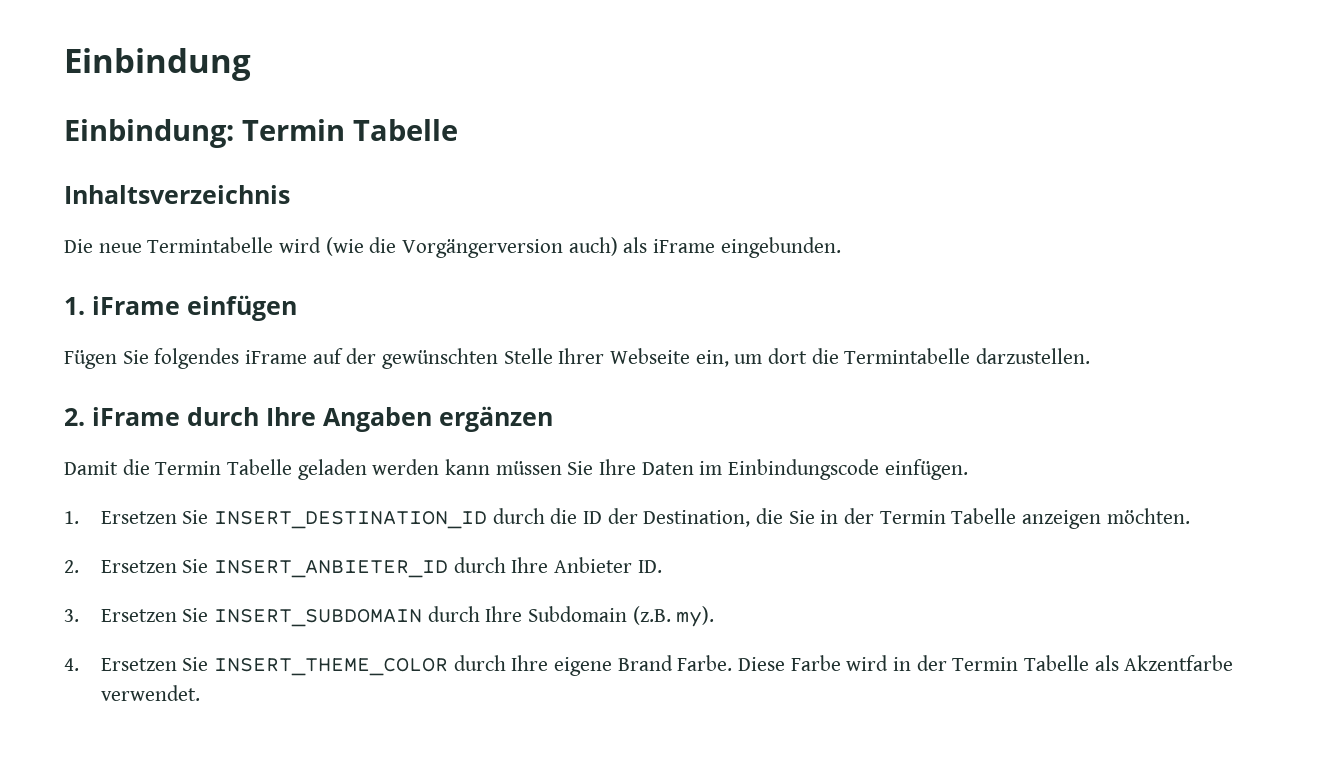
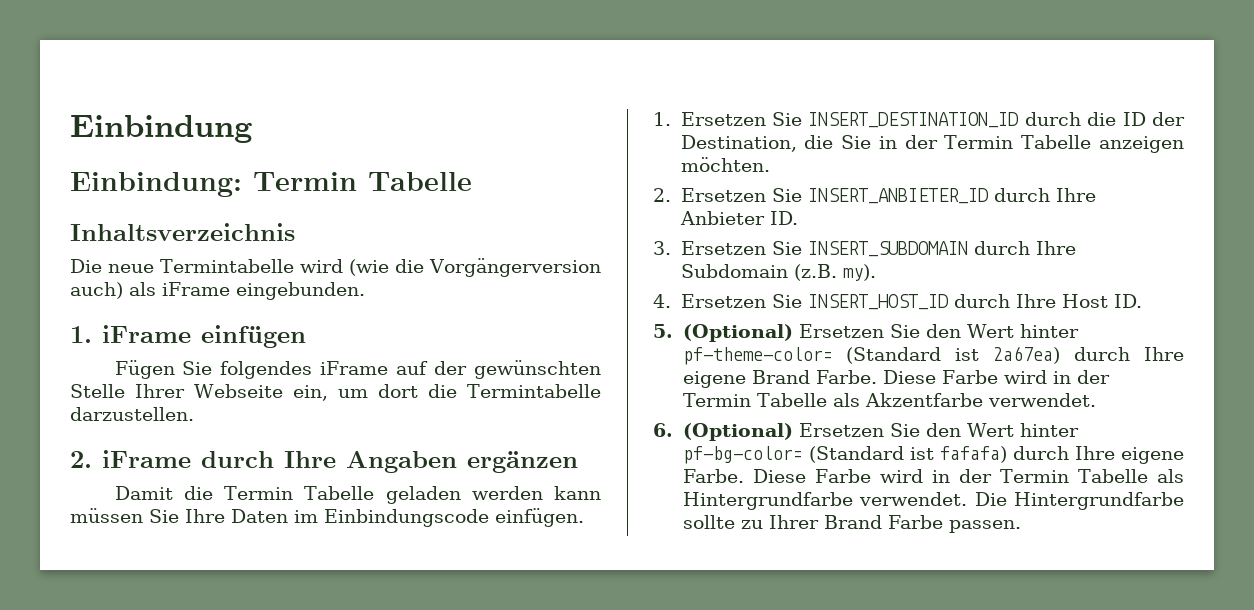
[213,658,448,676] INSERT_THEME_COLOR -> [807,294,1143,310] [653,324,1080,342] [682,346,1061,365] INSERT_HOST_ID durch Ihre Host ID. // 5. (Optional) Ersetzen Sie den Wert hinter pf-theme-color= (Standard ist 2a67ea)
(200, 693) none -> [653,423,1080,441] [682,446,1184,464] [682,469,1184,483] [682,492,1184,510] [682,515,1022,533] // 6. (Optional) Ersetzen Sie den Wert hinter pf-bg-color= (Standard ist fafafa) durch Ihre eigene Farbe. Diese Farbe wird in der Termin Tabelle als Hintergrundfarbe verwendet. Die Hintergrundfarbe sollte zu Ihrer Brand Farbe passen.

